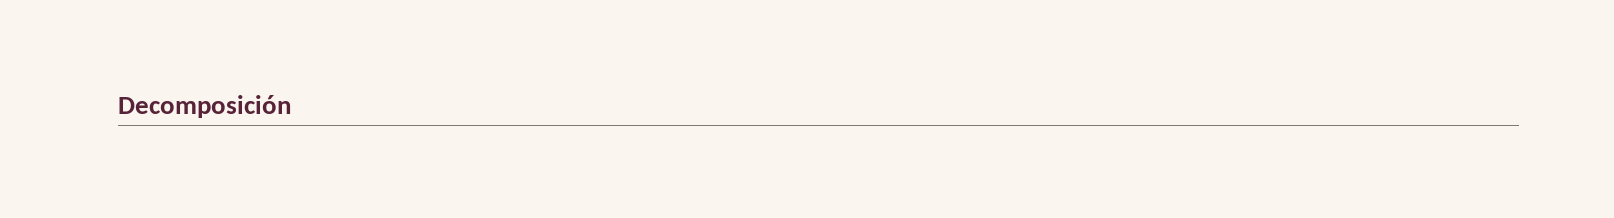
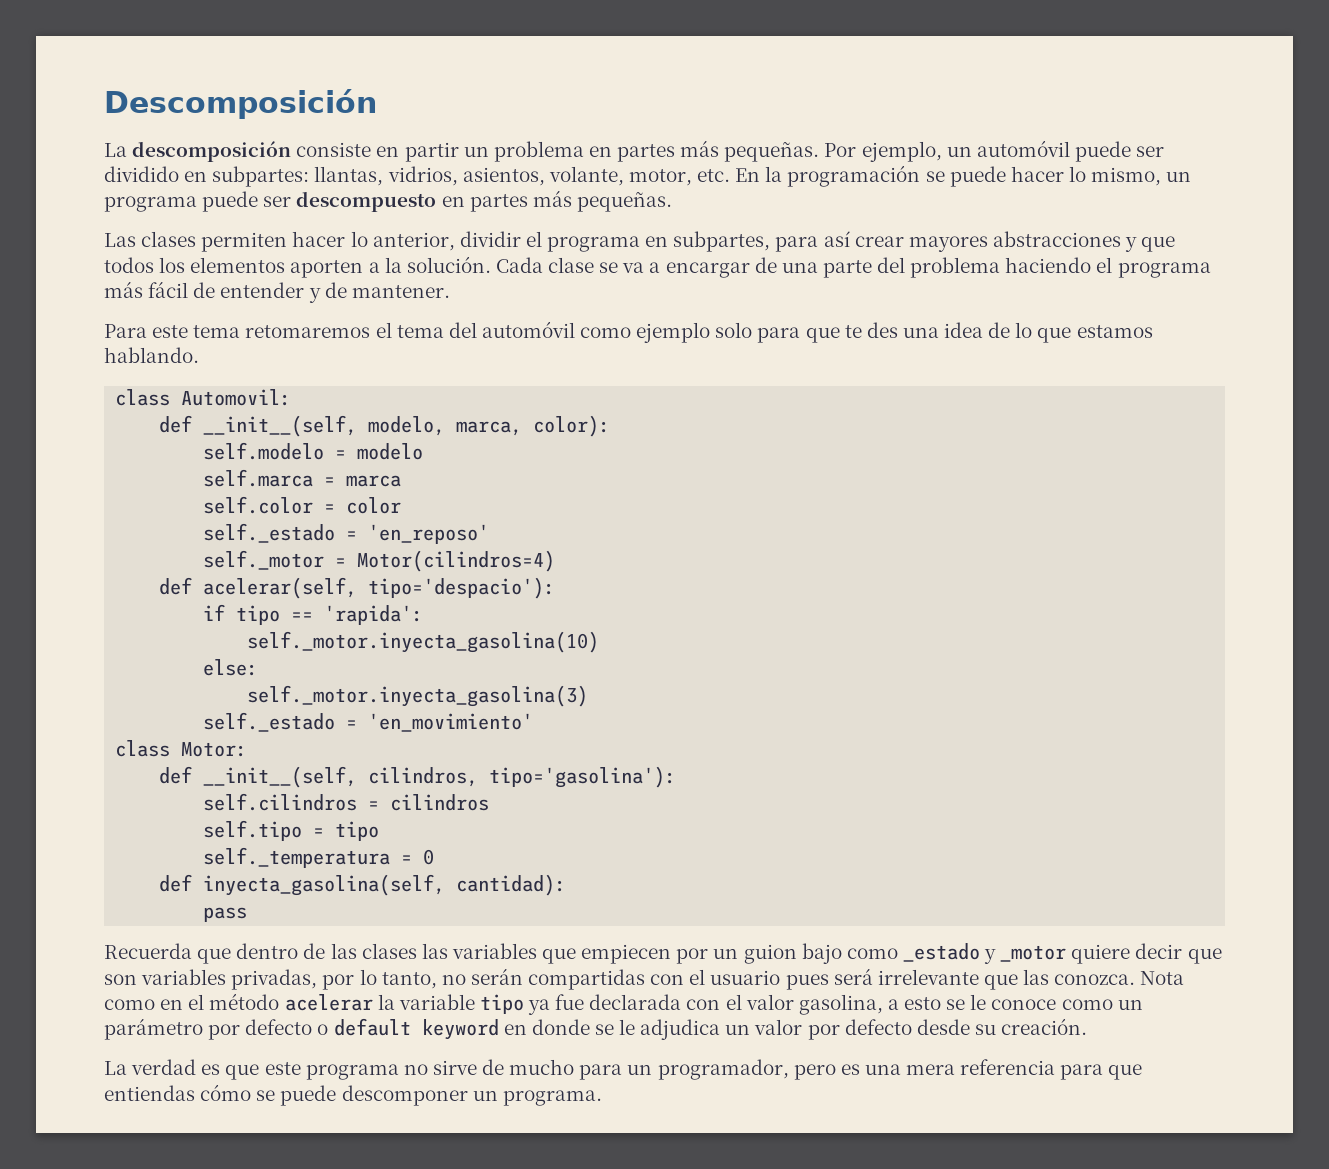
[118,95,291,118] Decomposición -> [104,89,377,119] [104,140,1165,162] [104,165,1192,187] [104,190,672,212] [104,231,1176,252] [104,256,1211,278] [104,281,450,303] [104,321,1153,343] [104,347,199,363] [115,389,292,406] [159,415,611,437] [203,442,424,460] [203,469,402,487] [203,496,402,514] [203,523,490,544] [203,550,556,572] [159,577,556,599] [203,604,424,625] [247,631,600,653] [203,659,259,676] [247,685,589,707] [203,712,534,732] [115,740,248,757] [159,766,677,788] [203,793,490,811] [203,820,380,841] [203,847,435,868] [159,874,567,896] [203,907,248,922] [104,943,1222,964] [104,968,1185,990] [104,993,1143,1015] [104,1018,1088,1040] [104,1059,1143,1080] [104,1084,602,1106] Descomposición // La descomposición consiste en partir un problema en partes más pequeñas. Por ejemplo, un automóvil puede ser dividido en subpartes: llantas, vidrios, asientos, volante, motor, etc. En la programación se puede hacer lo mismo, un programa puede ser descompuesto en partes más pequeñas. // Las clases permiten hacer lo anterior, dividir el programa en subpartes, para así crear mayores abstracciones y que todos los elementos aporten a la solución. Cada clase se va a encargar de una parte del problema haciendo el programa más fácil de entender y de mantener. // Para este tema retomaremos el tema del automóvil como ejemplo solo para que te des una idea de lo que estamos hablando. // class Automovil: // def __init__(self, modelo, marca, color): // self.modelo = modelo // self.marca = marca // self.color = color // self._estado = 'en_reposo' // self._motor = Motor(cilindros=4) // def acelerar(self, tipo='despacio'): // if tipo == 'rapida': // self._motor.inyecta_gasolina(10) // else: // self._motor.inyecta_gasolina(3) // self._estado = 'en_movimiento' // class Motor: // def __init__(self, cilindros, tipo='gasolina'): // self.cilindros = cilindros // self.tipo = tipo // self._temperatura = 0 // def inyecta_gasolina(self, cantidad): // pass // Recuerda que dentro de las clases las variables que empiecen por un guion bajo como _estado y _motor quiere decir que son variables privadas, por lo tanto, no serán compartidas con el usuario pues será irrelevante que las conozca. Nota como en el método acelerar la variable tipo ya fue declarada con el valor gasolina, a esto se le conoce como un parámetro por defecto o default keyword en donde se le adjudica un valor por defecto desde su creación. // La verdad es que este programa no sirve de mucho para un programador, pero es una mera referencia para que entiendas cómo se puede descomponer un programa.

